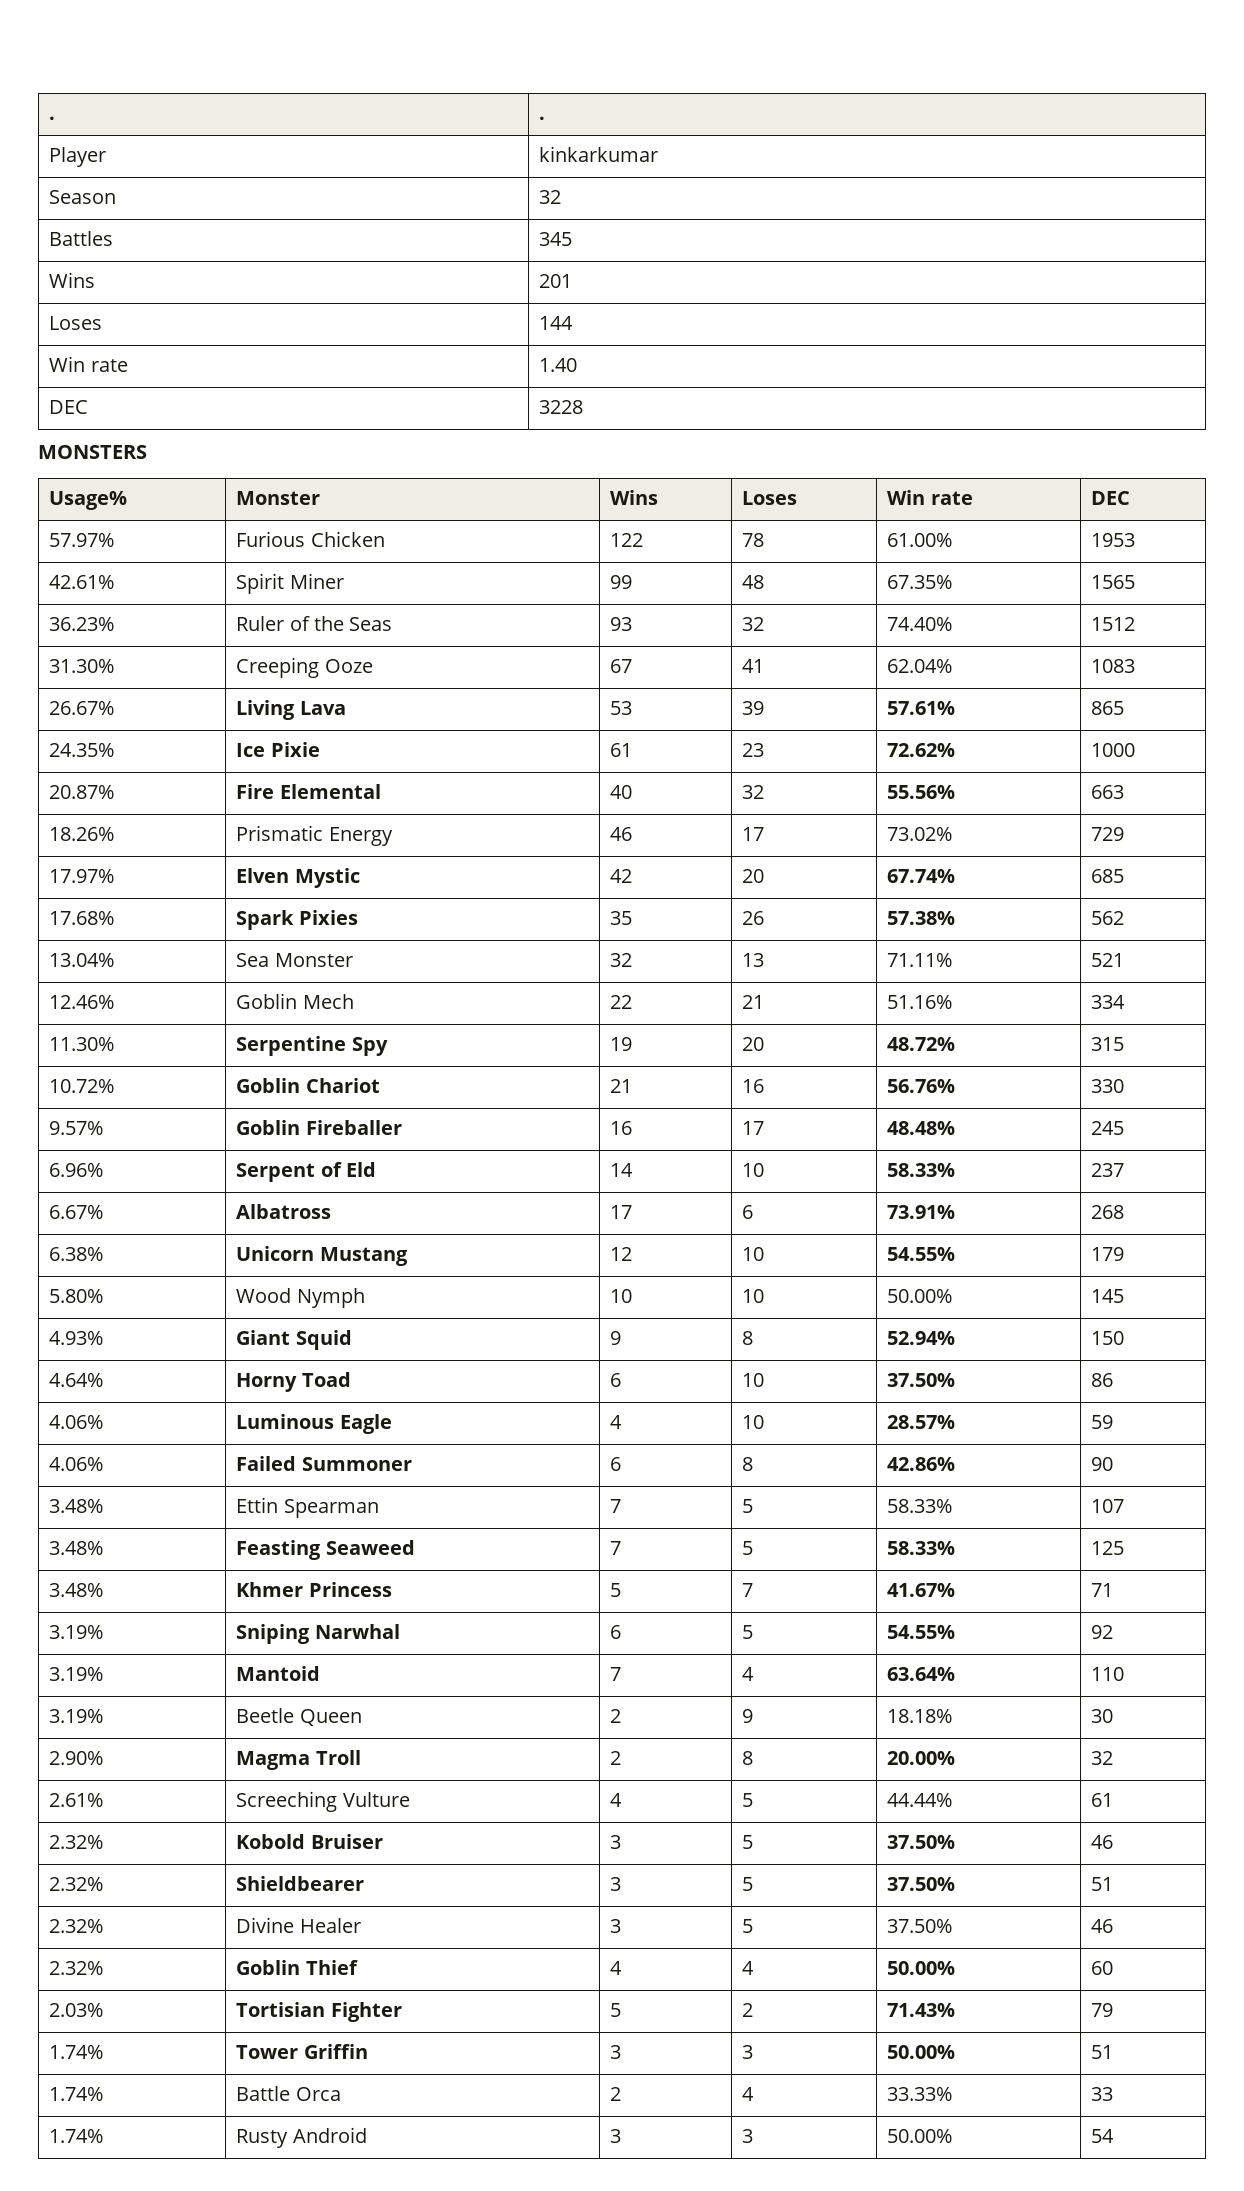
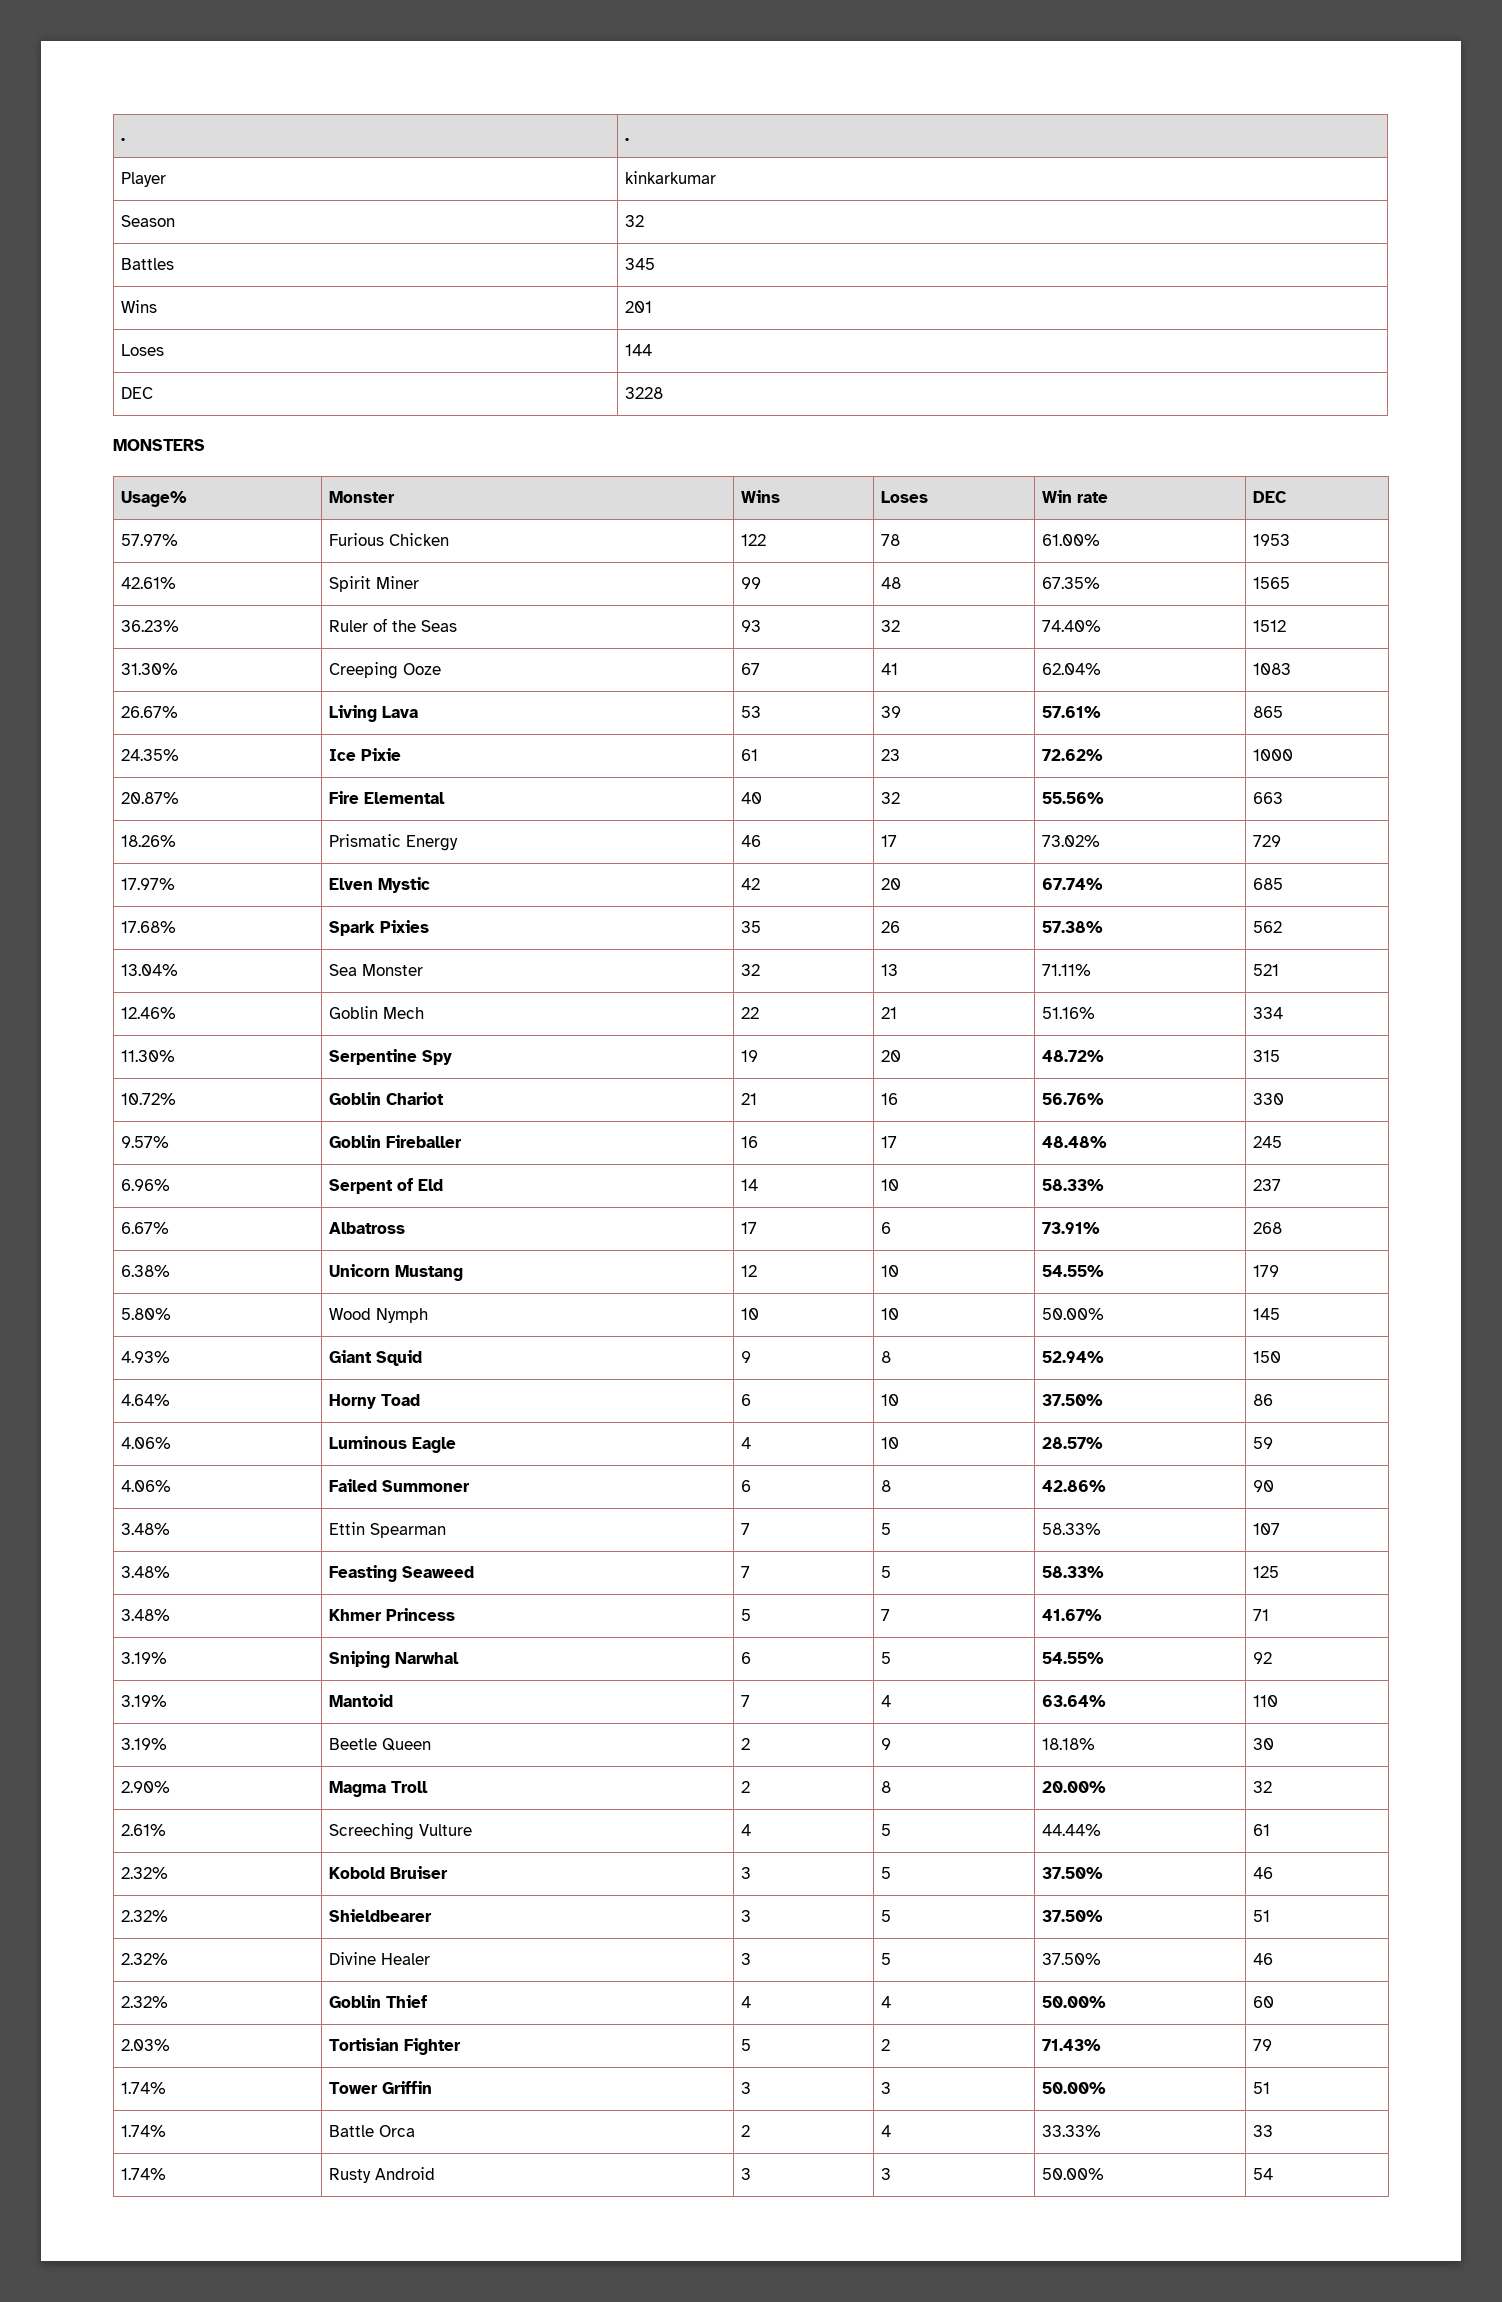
[49,356,128,372] [539,358,578,372] // Win rate | 1.40 -> (652, 350) none

